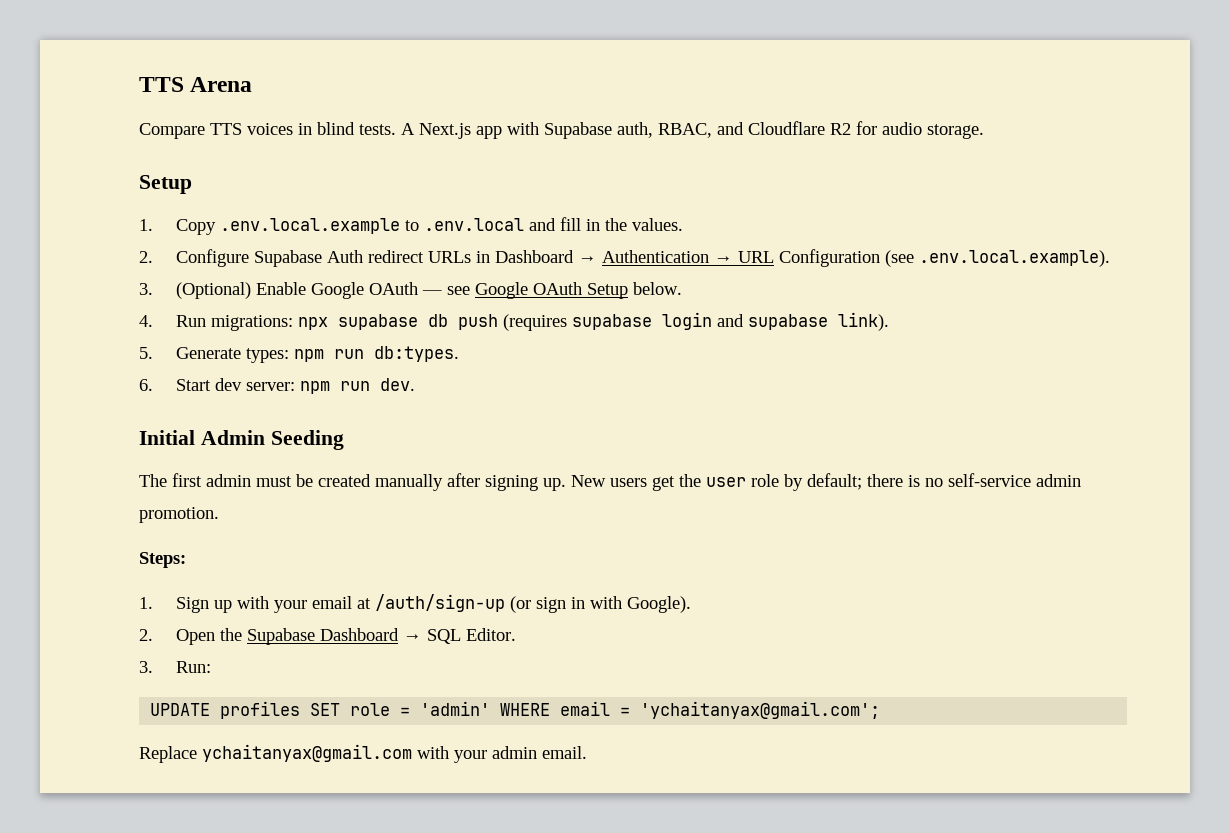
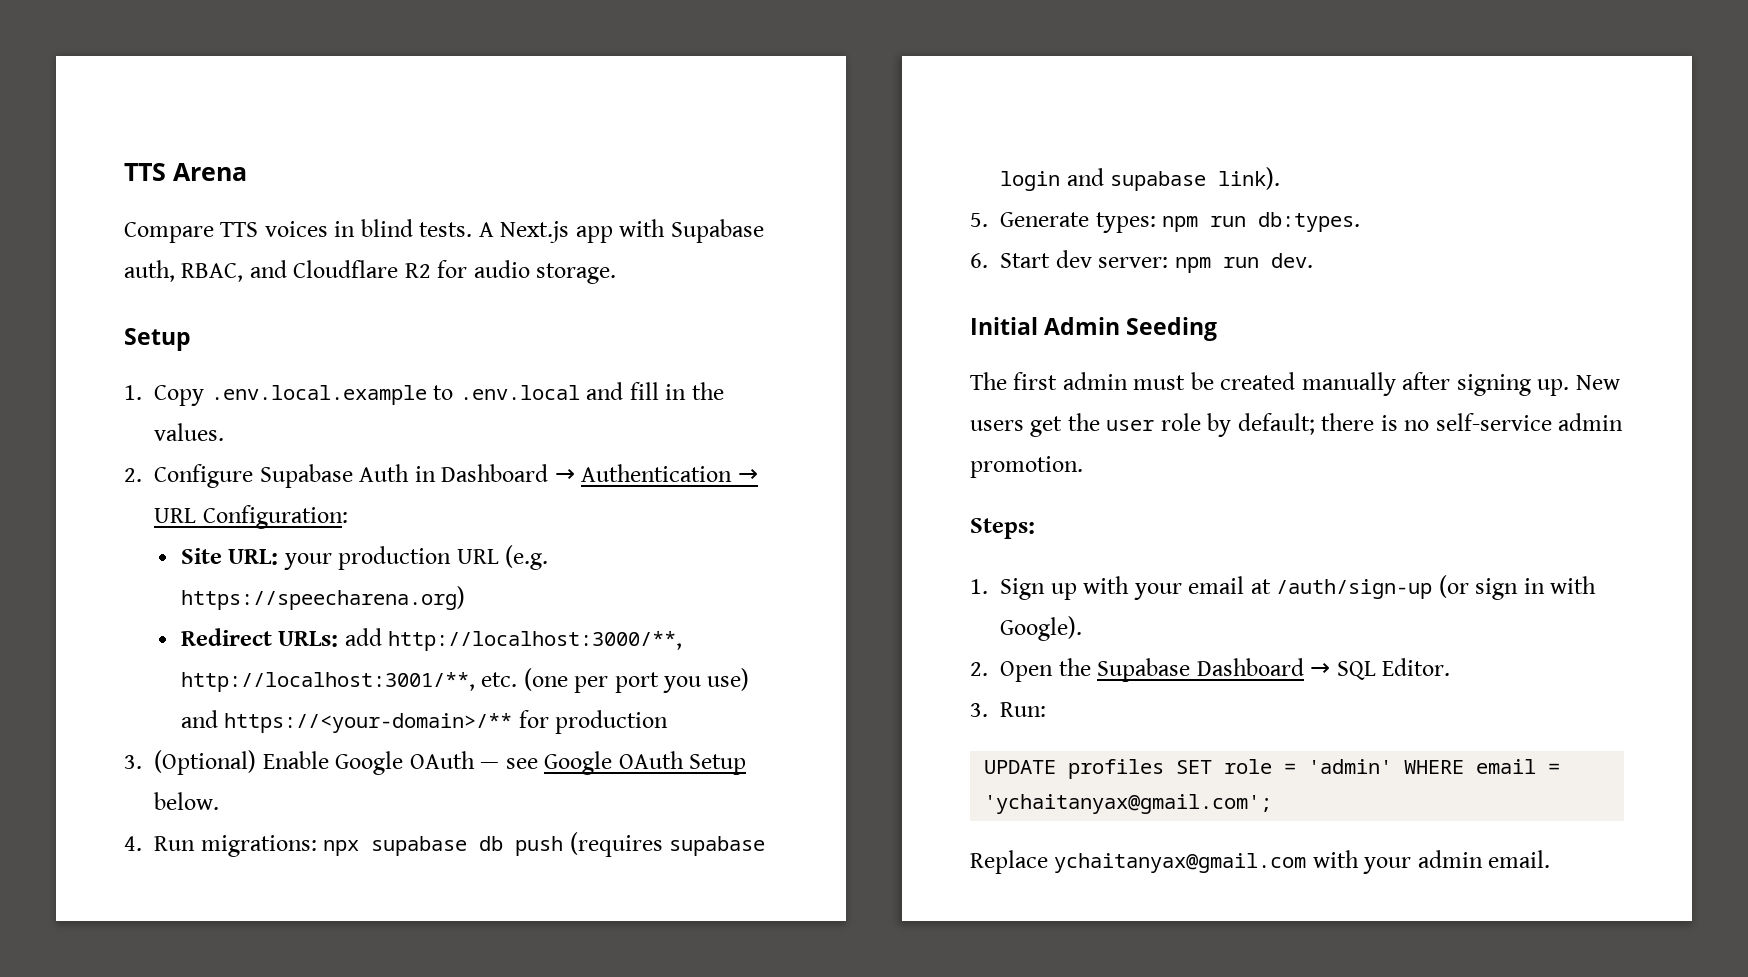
[367,250,471,263] redirect URLs -> (410, 473) none
[778,249,1110,267] Configuration (see .env.local.example). -> [202,505,348,529] [180,545,548,570] [180,586,465,610] [180,628,683,651] [180,668,750,693] [180,710,669,734] Configuration: // Site URL: your production URL (e.g. https://speecharena.org) // Redirect URLs: add http://localhost:3000/**, http://localhost:3001/**, etc. (one per port you use) and https://<your-domain>/** for production

